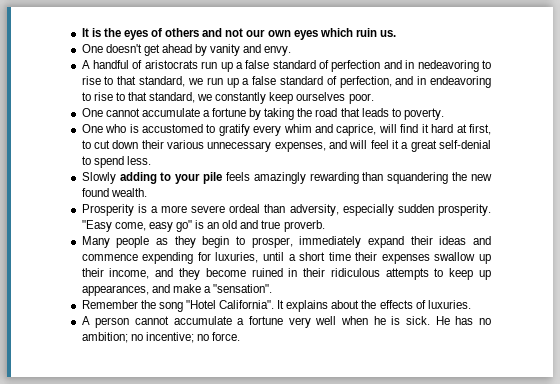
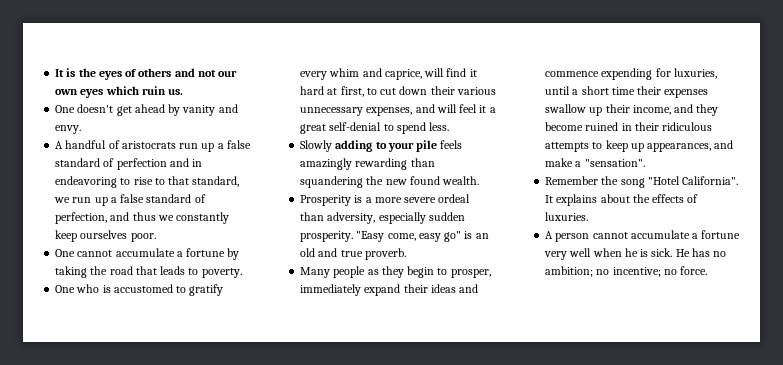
[417,60,479,72] nedeavoring -> [55,176,118,188] endeavoring
[417,76,492,88] [81,92,196,103] in endeavoring to rise to that standard, -> [132,212,156,221] thus

